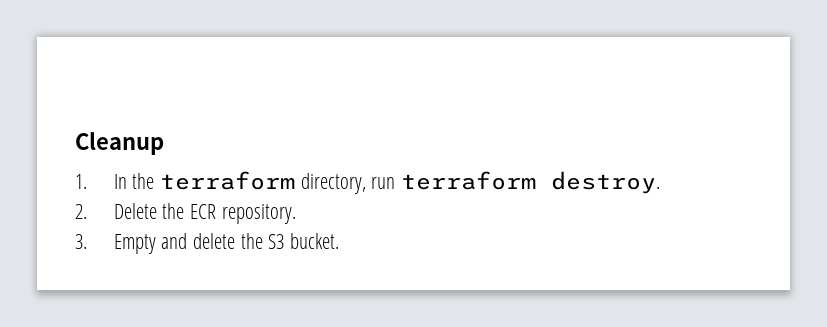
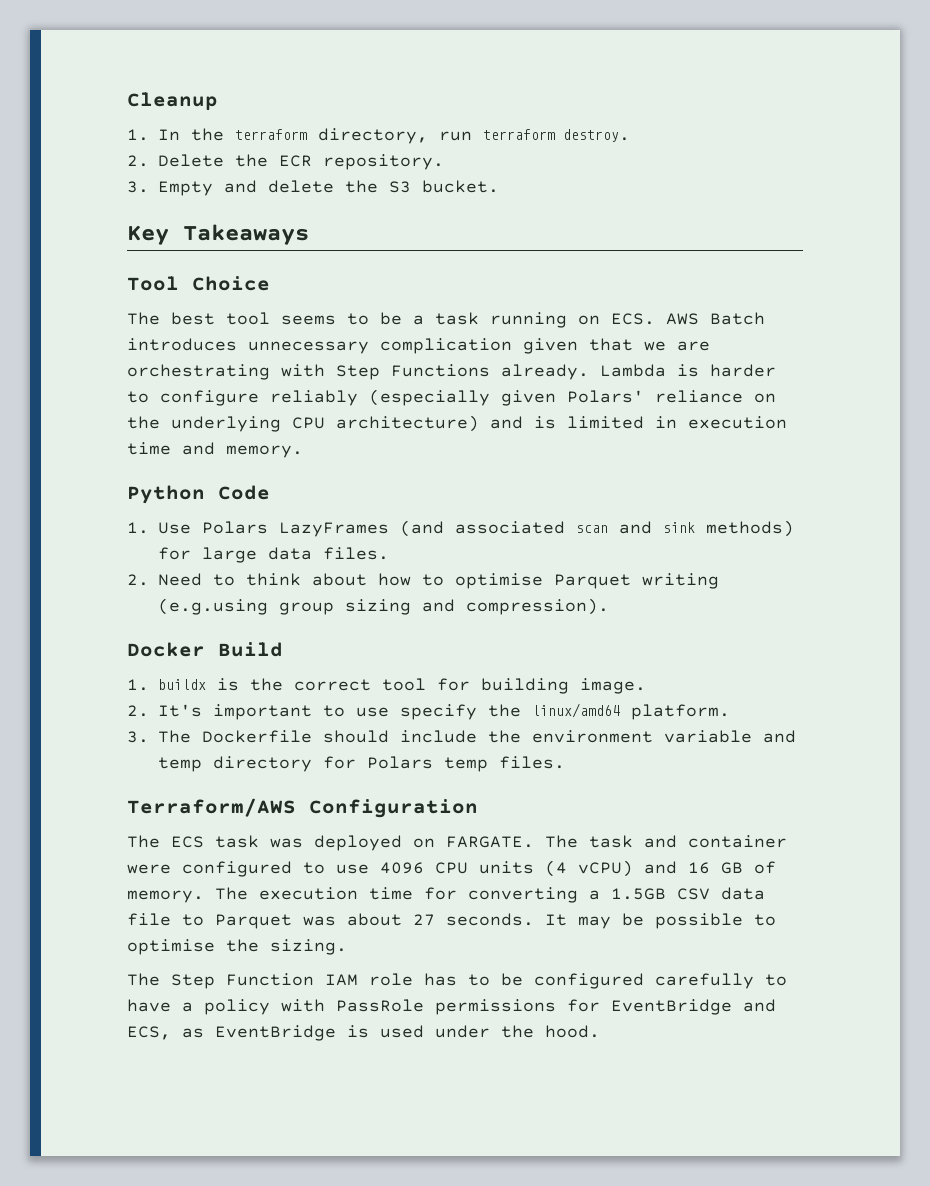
(339, 241) none -> [127,224,309,245] [127,276,270,291] [127,312,765,328] [127,338,710,354] [127,364,776,380] [127,389,776,406] [127,415,787,432] [127,442,303,458] [127,485,270,504] [127,520,795,537] [158,547,390,563] [127,573,720,589] [158,598,610,615] [127,642,283,657] [127,678,647,694] [127,703,731,720] [127,730,797,743] [158,756,566,772] [127,798,478,818] [127,835,787,851] [127,860,776,877] [127,887,765,903] [127,913,776,929] [127,939,347,955] [127,973,787,989] [127,999,776,1015] [127,1025,600,1041] // Key Takeaways // Tool Choice // The best tool seems to be a task running on ECS. AWS Batch introduces unnecessary complication given that we are orchestrating with Step Functions already. Lambda is harder to configure reliably (especially given Polars' reliance on the underlying CPU architecture) and is limited in execution time and memory. // Python Code // 1. Use Polars LazyFrames (and associated scan and sink methods) for large data files. // 2. Need to think about how to optimise Parquet writing (e.g.using group sizing and compression). // Docker Build // 1. buildx is the correct tool for building image. // 2. It's important to use specify the linux/amd64 platform. // 3. The Dockerfile should include the environment variable and temp directory for Polars temp files. // Terraform/AWS Configuration // The ECS task was deployed on FARGATE. The task and container were configured to use 4096 CPU units (4 vCPU) and 16 GB of memory. The execution time for converting a 1.5GB CSV data file to Parquet was about 27 seconds. It may be possible to optimise the sizing. // The Step Function IAM role has to be configured carefully to have a policy with PassRole permissions for EventBridge and ECS, as EventBridge is used under the hood.

